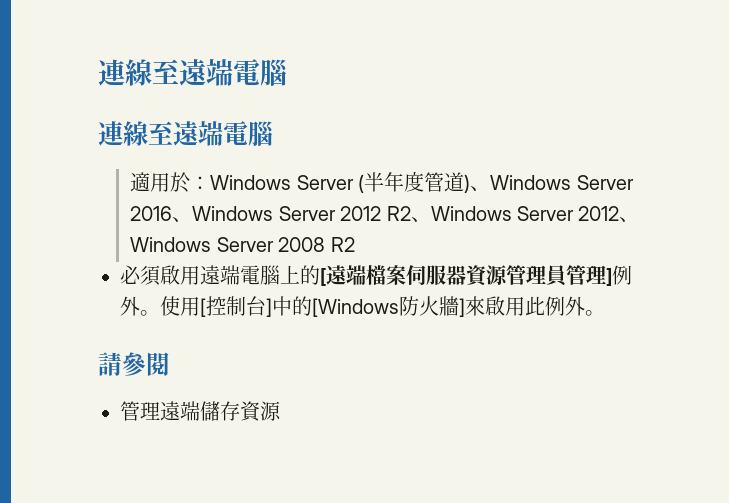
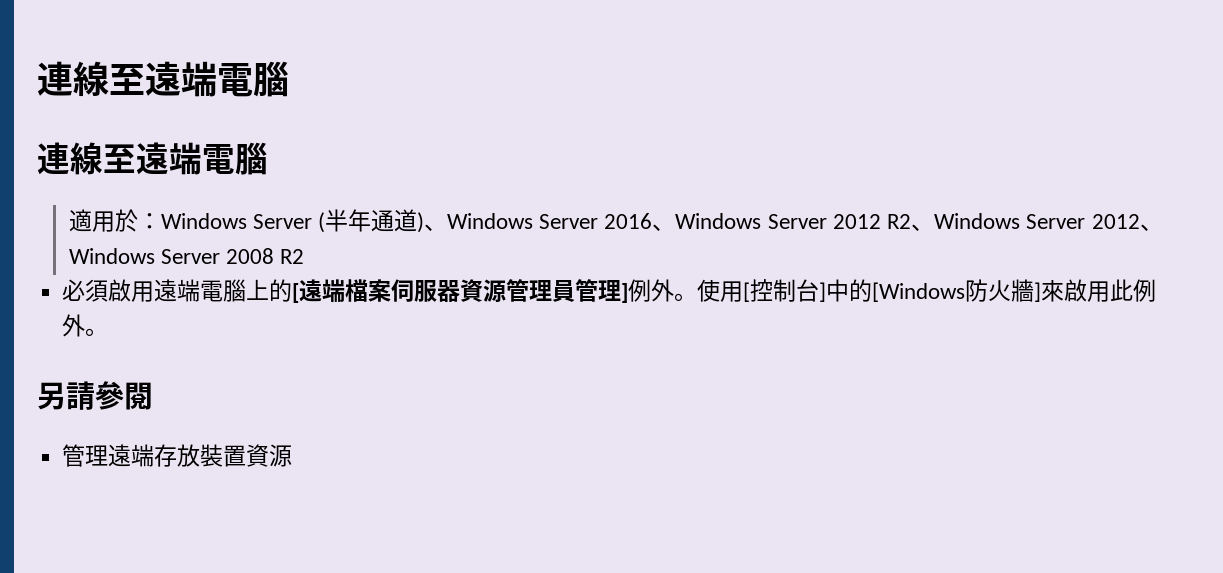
[404,171,445,192] 度管 -> [371,210,395,232] 通
(605, 313) none -> [37,382,66,410] 另
[200,401,240,421] 儲存 -> [154,444,247,467] 存放裝置

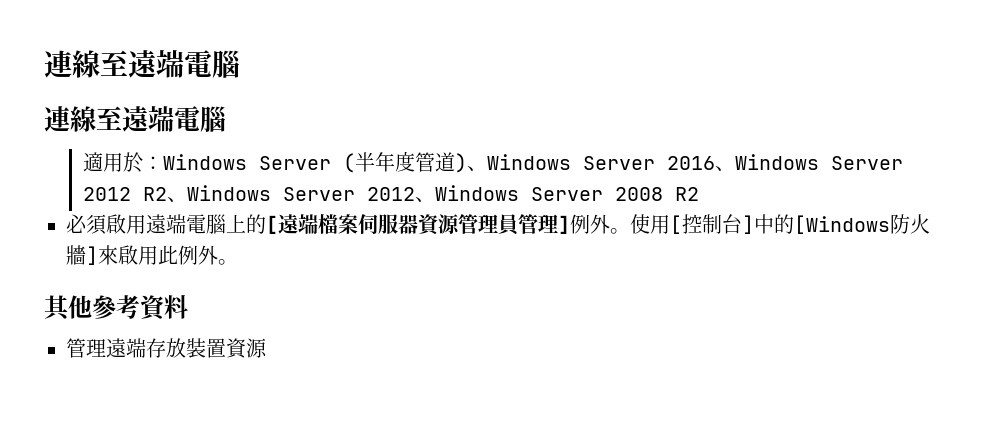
[371,210,395,232] 通 -> [394,151,435,172] 度管
[37,381,153,410] 另請參閱 -> [44,295,188,321] 其他參考資料

